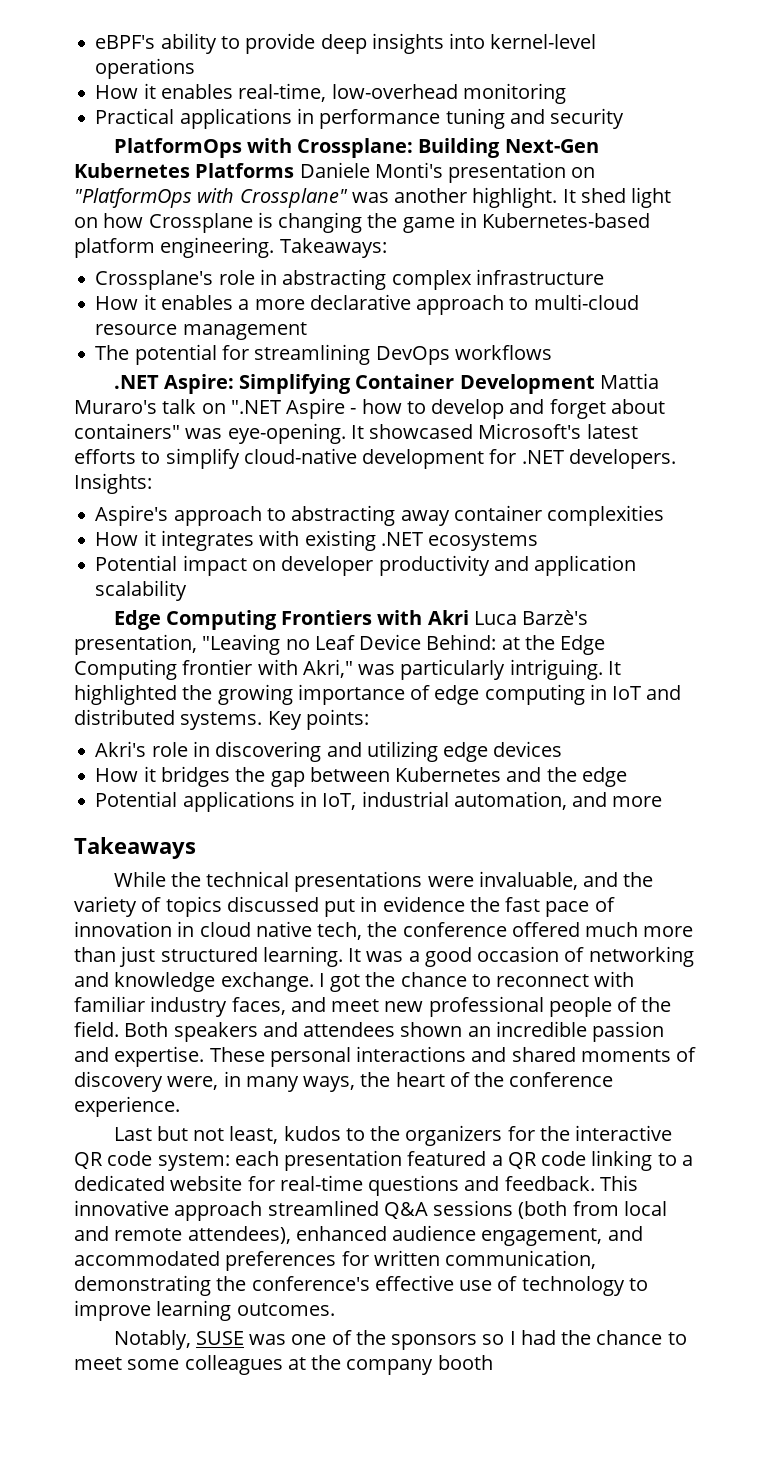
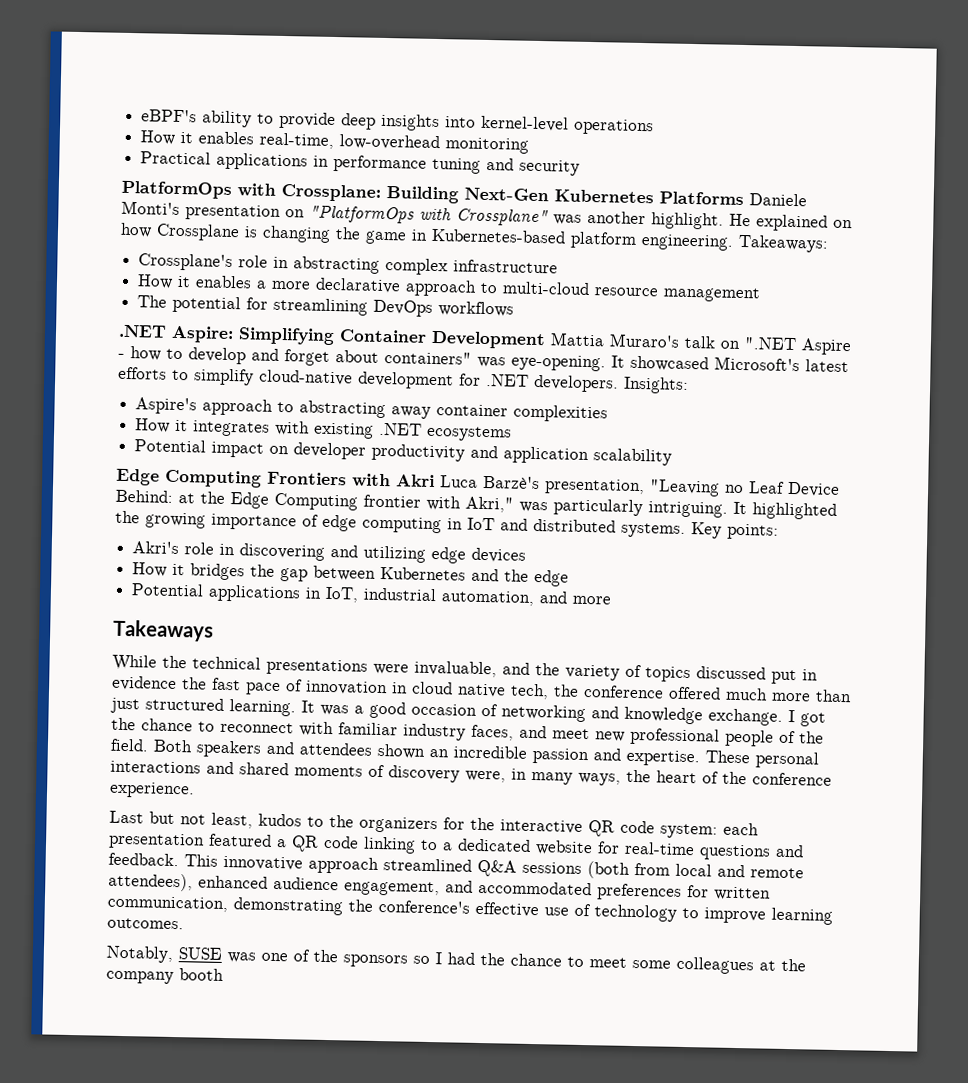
[562,187,672,208] It shed light -> [729,213,828,232] He explained

